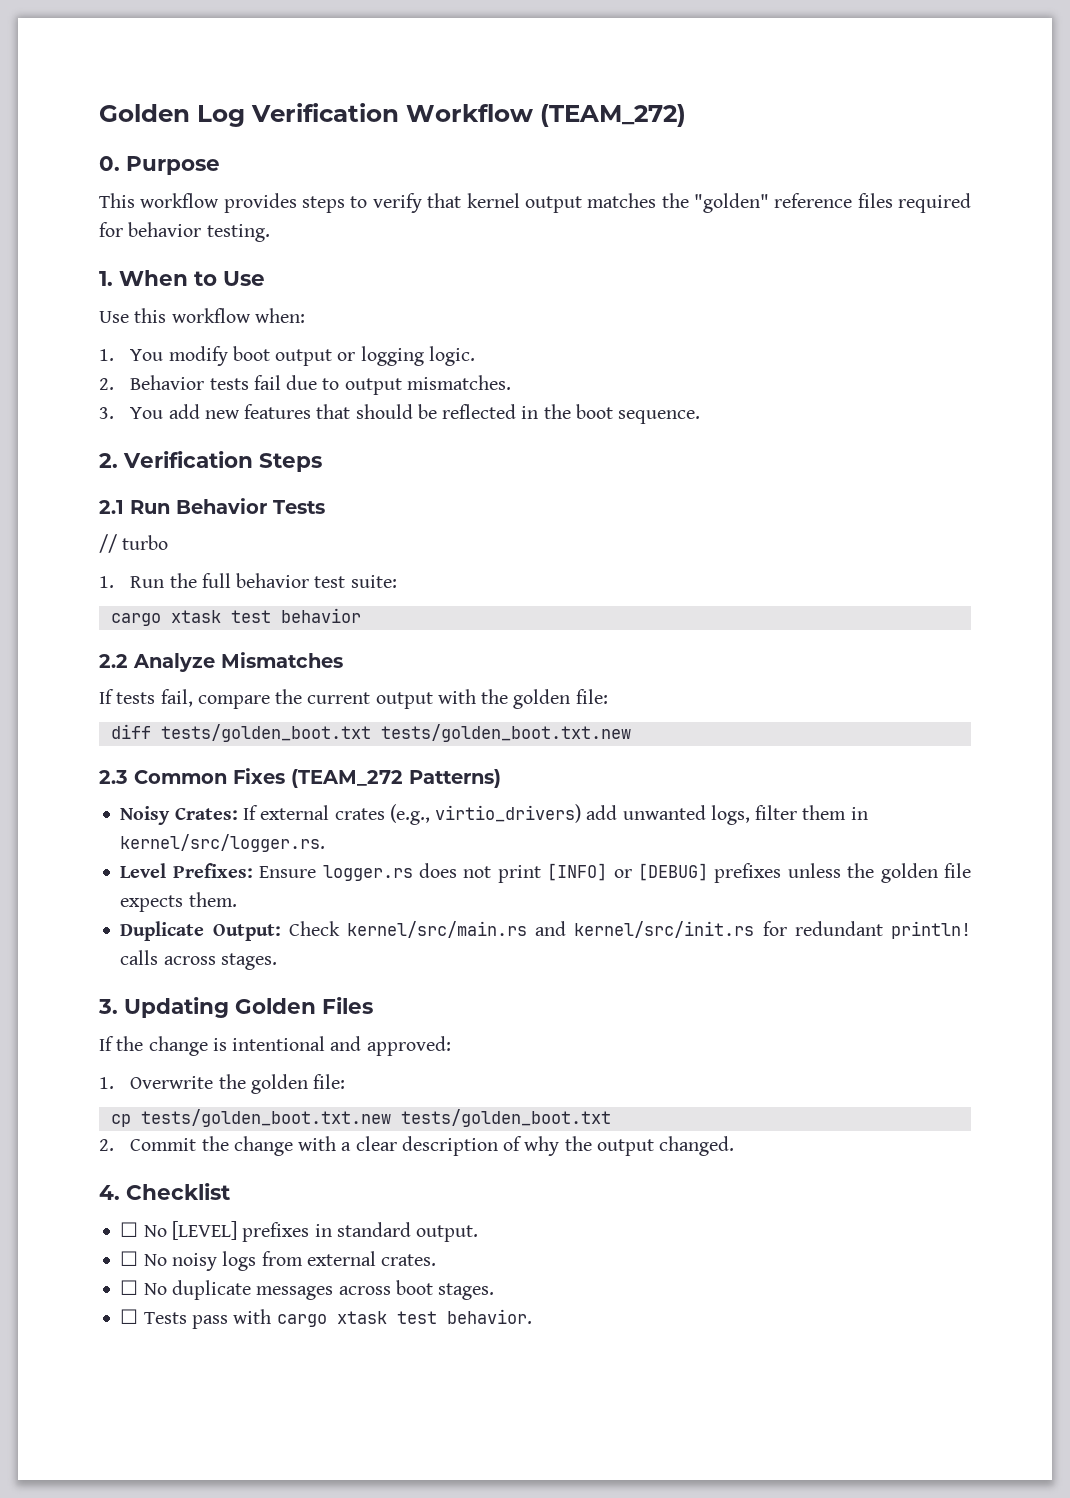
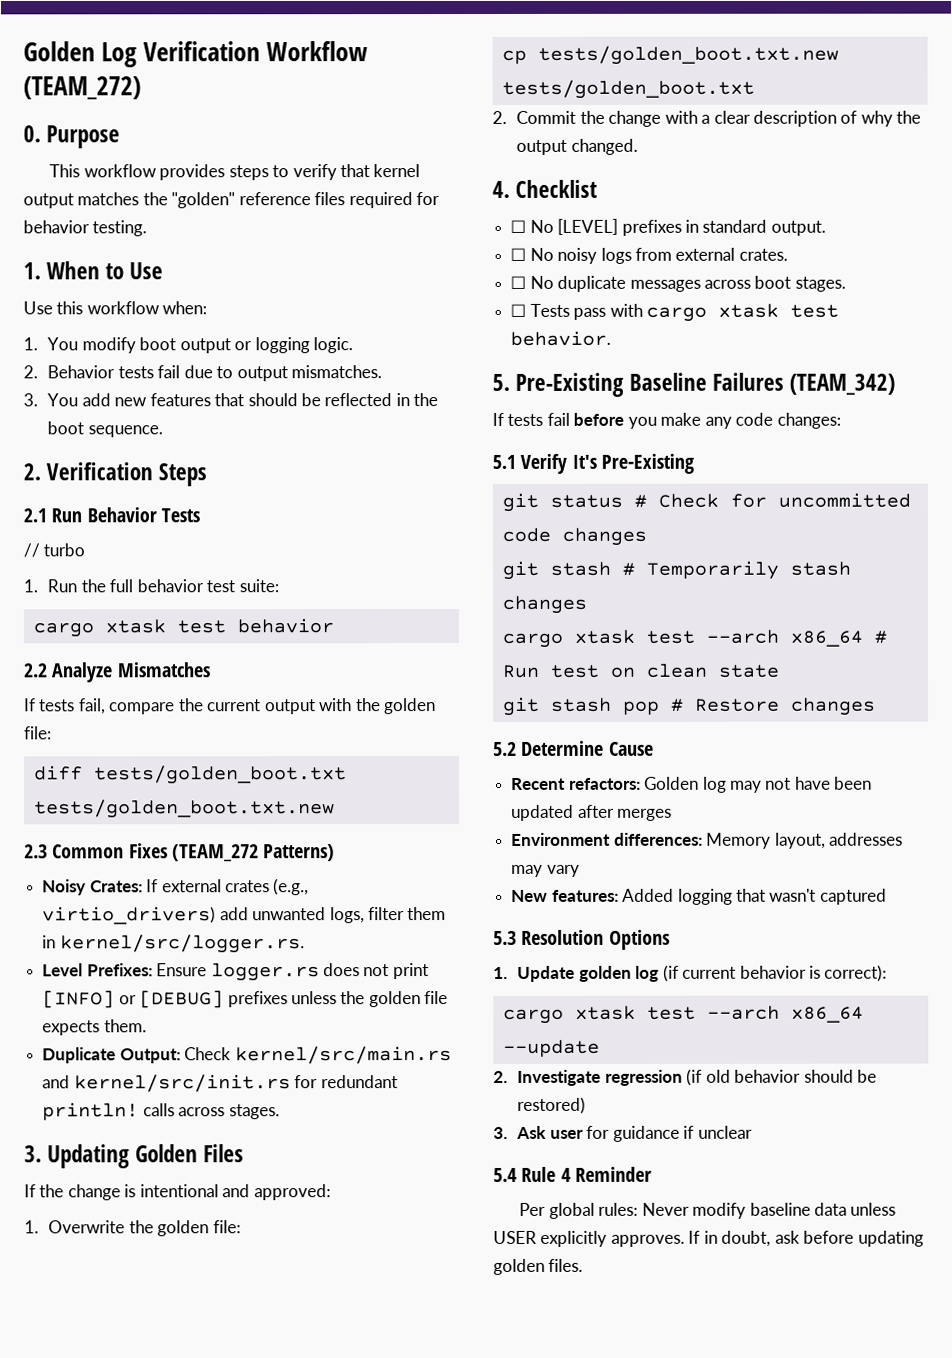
(532, 1316) none -> [492,372,896,397] [492,412,841,429] [492,453,694,474] [501,492,911,512] [501,527,647,546] [501,560,851,580] [501,595,587,614] [501,629,887,648] [501,663,779,678] [502,696,876,716] [493,740,654,756] [511,776,873,793] [511,804,673,821] [511,832,903,849] [511,864,580,877] [511,888,887,905] [493,929,670,950] [493,964,888,982] [502,1005,864,1024] [502,1039,600,1057] [493,1068,878,1086] [517,1096,587,1114] [493,1125,753,1142] [493,1166,652,1182] [519,1202,897,1219] [493,1230,924,1247] [493,1258,584,1275] // 5. Pre-Existing Baseline Failures (TEAM_342) // If tests fail before you make any code changes: // 5.1 Verify It's Pre-Existing // git status # Check for uncommitted code changes // git stash # Temporarily stash changes // cargo xtask test --arch x86_64 # Run test on clean state // git stash pop # Restore changes // 5.2 Determine Cause // Recent refactors: Golden log may not have been updated after merges // Environment differences: Memory layout, addresses may vary // New features: Added logging that wasn't captured // 5.3 Resolution Options // 1. Update golden log (if current behavior is correct): // cargo xtask test --arch x86_64 --update // 2. Investigate regression (if old behavior should be restored) // 3. Ask user for guidance if unclear // 5.4 Rule 4 Reminder // Per global rules: Never modify baseline data unless USER explicitly approves. If in doubt, ask before updating golden files.

